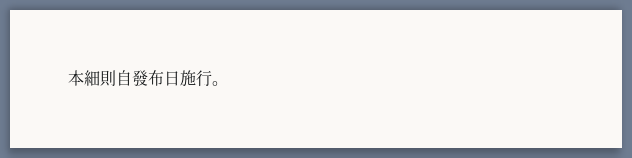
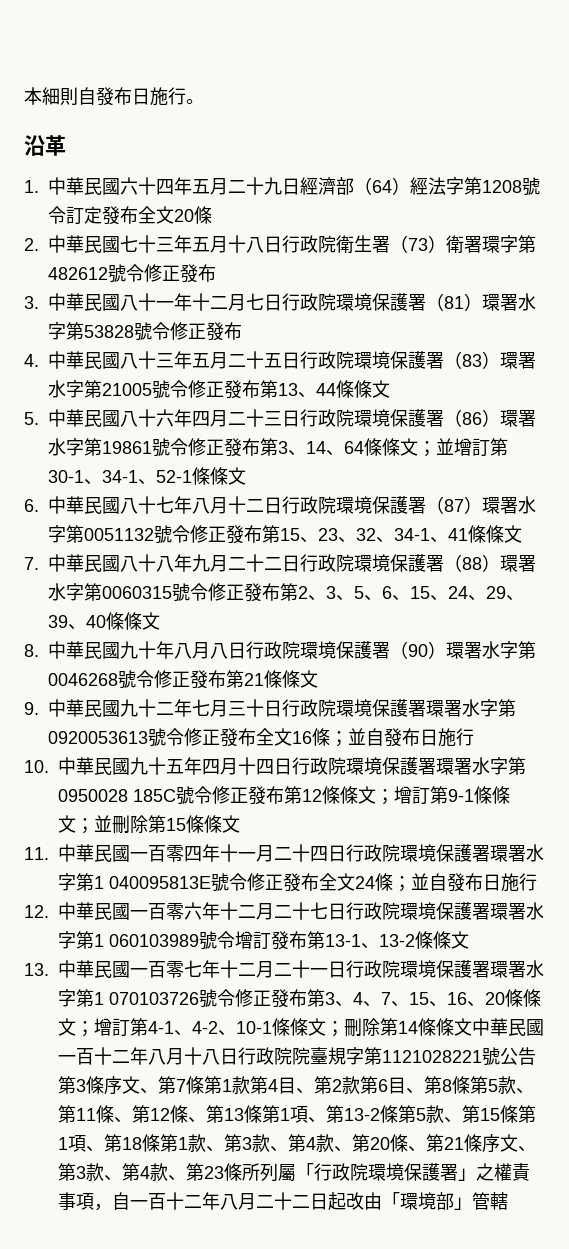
(228, 83) none -> [24,135,66,156] [24,177,540,196] [48,206,212,225] [24,235,536,254] [48,264,216,283] [24,293,536,312] [48,322,242,341] [24,351,536,370] [48,380,390,399] [24,409,536,428] [48,438,508,457] [48,467,246,485] [24,496,536,515] [48,525,522,544] [24,554,536,573] [48,583,524,602] [48,612,160,630] [24,641,536,660] [48,670,318,689] [24,699,516,718] [48,728,474,747] [24,757,526,776] [58,786,510,805] [58,815,240,834] [24,844,544,863] [58,873,537,892] [24,902,544,921] [58,931,469,950] [24,960,544,979] [58,989,541,1008] [58,1018,544,1037] [58,1047,536,1066] [58,1076,534,1095] [58,1105,536,1123] [58,1134,536,1153] [58,1163,530,1182] [58,1192,508,1211] // 沿革 // 1.中華民國六十四年五月二十九日經濟部（64）經法字第1208號令訂定發布全文20條 // 2.中華民國七十三年五月十八日行政院衛生署（73）衛署環字第482612號令修正發布 // 3.中華民國八十一年十二月七日行政院環境保護署（81）環署水字第53828號令修正發布 // 4.中華民國八十三年五月二十五日行政院環境保護署（83）環署水字第21005號令修正發布第13、44條條文 // 5.中華民國八十六年四月二十三日行政院環境保護署（86）環署水字第19861號令修正發布第3、14、64條條文；並增訂第30-1、34-1、52-1條條文 // 6.中華民國八十七年八月十二日行政院環境保護署（87）環署水字第0051132號令修正發布第15、23、32、34-1、41條條文 // 7.中華民國八十八年九月二十二日行政院環境保護署（88）環署水字第0060315號令修正發布第2、3、5、6、15、24、29、39、40條條文 // 8.中華民國九十年八月八日行政院環境保護署（90）環署水字第0046268號令修正發布第21條條文 // 9.中華民國九十二年七月三十日行政院環境保護署環署水字第0920053613號令修正發布全文16條；並自發布日施行 // 10.中華民國九十五年四月十四日行政院環境保護署環署水字第0950028 185C號令修正發布第12條條文；增訂第9-1條條文；並刪除第15條條文 // 11.中華民國一百零四年十一月二十四日行政院環境保護署環署水字第1 040095813E號令修正發布全文24條；並自發布日施行 // 12.中華民國一百零六年十二月二十七日行政院環境保護署環署水字第1 060103989號令增訂發布第13-1、13-2條條文 // 13.中華民國一百零七年十二月二十一日行政院環境保護署環署水字第1 070103726號令修正發布第3、4、7、15、16、20條條文；增訂第4-1、4-2、10-1條條文；刪除第14條條文中華民國一百十二年八月十八日行政院院臺規字第1121028221號公告第3條序文、第7條第1款第4目、第2款第6目、第8條第5款、第11條、第12條、第13條第1項、第13-2條第5款、第15條第1項、第18條第1款、第3款、第4款、第20條、第21條序文、第3款、第4款、第23條所列屬「行政院環境保護署」之權責事項，自一百十二年八月二十二日起改由「環境部」管轄

